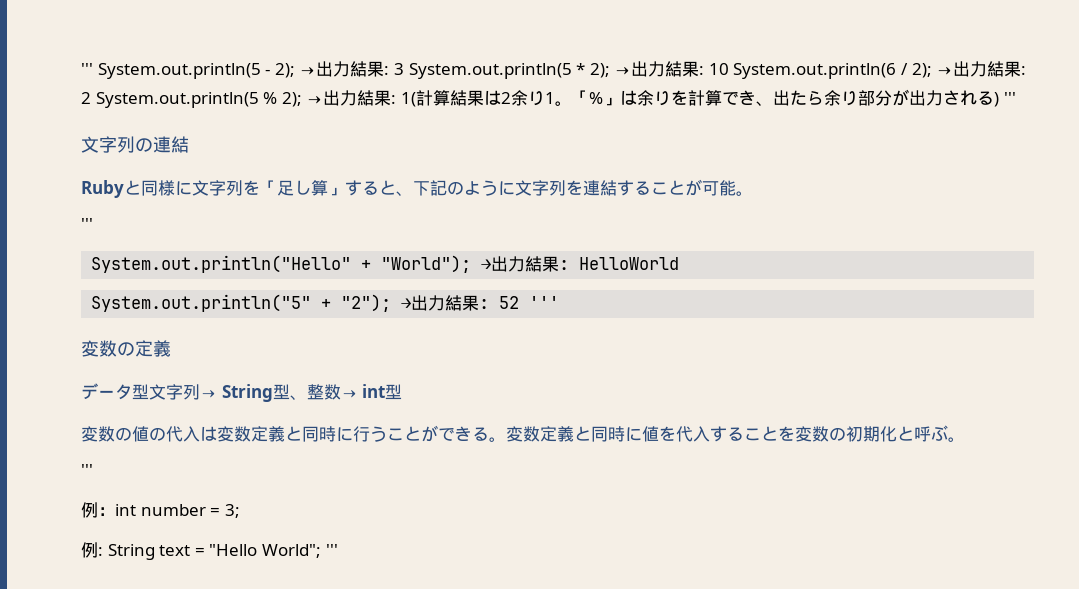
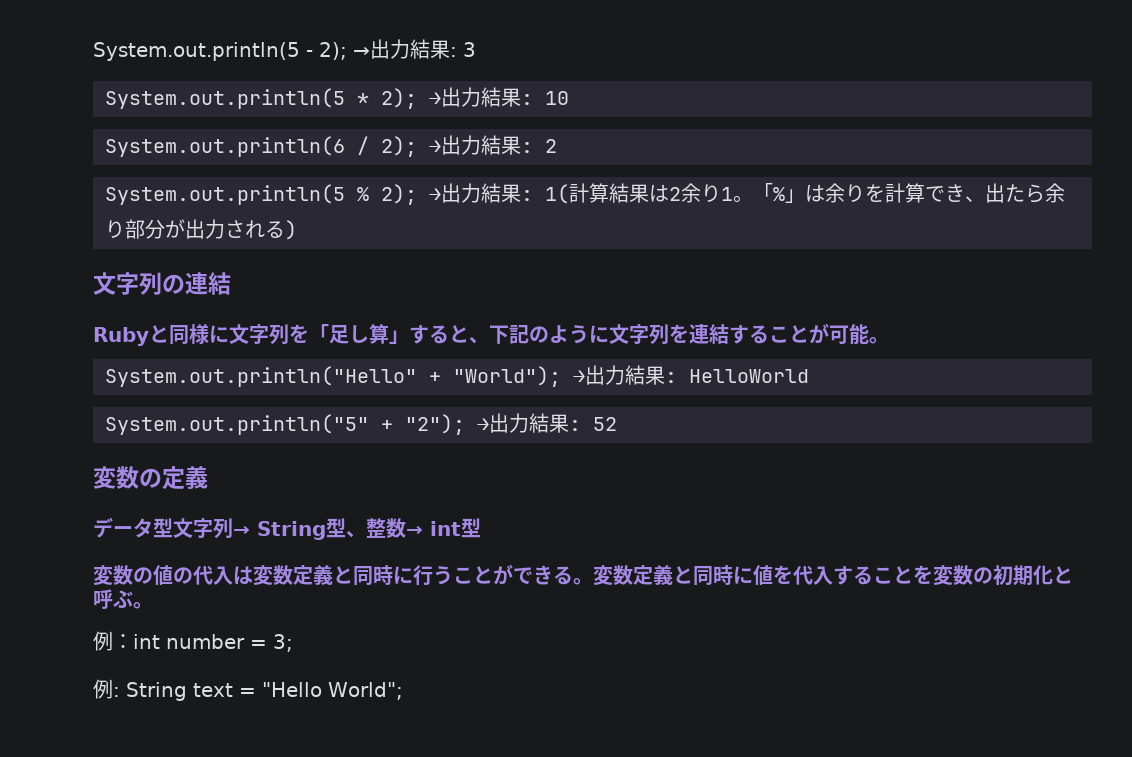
[81,63,93,75] ''' -> (93, 51) none
(404, 69) none -> (476, 49) //
(729, 69) none -> (569, 98) //
(91, 98) none -> (557, 146) //
[1003,92,1016,104] ''' -> (297, 230) none
[81,218,93,230] // ''' -> (889, 340) none
[529,296,560,309] ''' -> (617, 424) none
[81,464,93,476] // ''' -> (153, 605) none
[325,544,338,556] ''' -> (403, 691) none

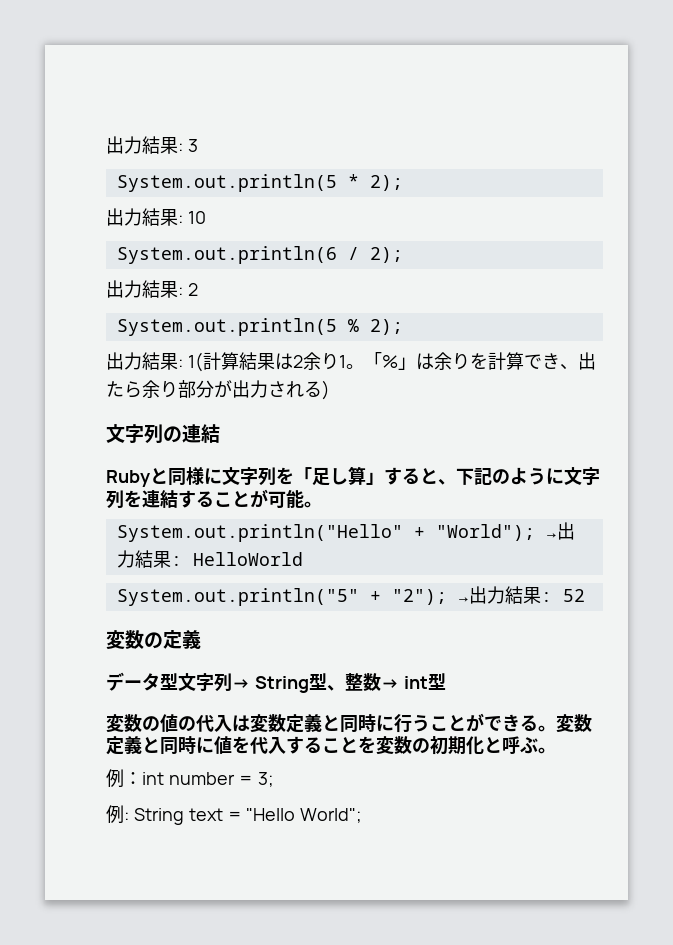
[93,42,370,61] System.out.println(5 - 2); → -> (106, 145) none
[429,92,441,105] → -> (403, 183) //
[429,140,441,153] → -> (403, 255) //
[429,188,441,201] → -> (403, 327) //

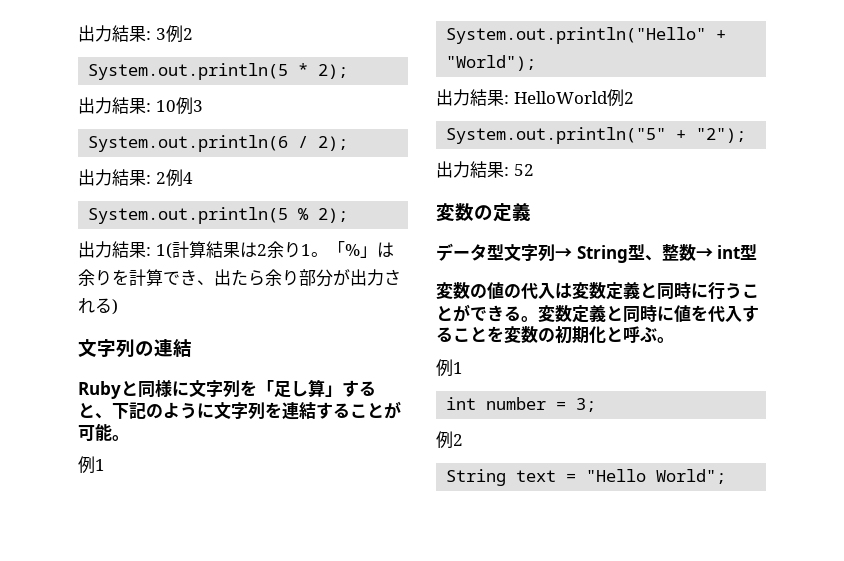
(198, 145) none -> [165,25,193,43] 例2
(206, 217) none -> [175,97,203,115] 例3
(198, 289) none -> [165,169,193,187] 例4
(322, 504) none -> [78,456,105,474] // 例1
[545,533,557,538] → -> (537, 63) //
(303, 559) none -> [606,89,634,107] 例2
[457,597,469,602] → -> (747, 135) //
[124,772,142,785] ： -> [453,362,463,374] 1 //
[124,812,129,821] : -> [453,434,463,446] 2 //

